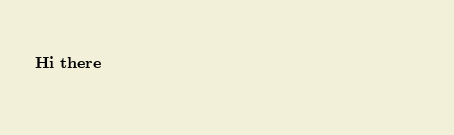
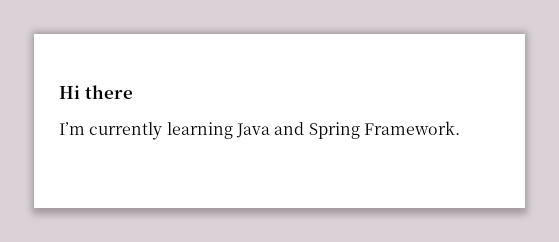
(101, 62) none -> [59,121,460,140] // I’m currently learning Java and Spring Framework.

